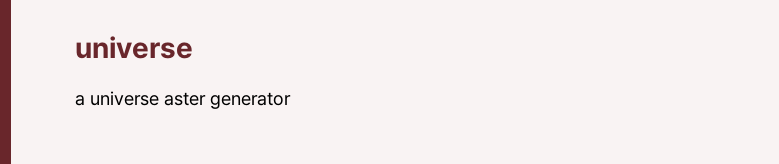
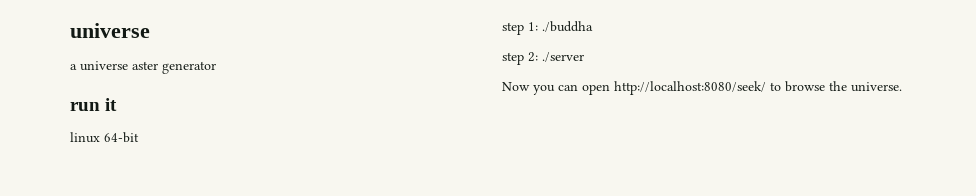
(291, 100) none -> [70,98,118,111] [70,132,139,143] [502,21,593,35] [502,52,584,65] [502,81,902,95] // run it // linux 64-bit // step 1: ./buddha // step 2: ./server // Now you can open http://localhost:8080/seek/ to browse the universe.

